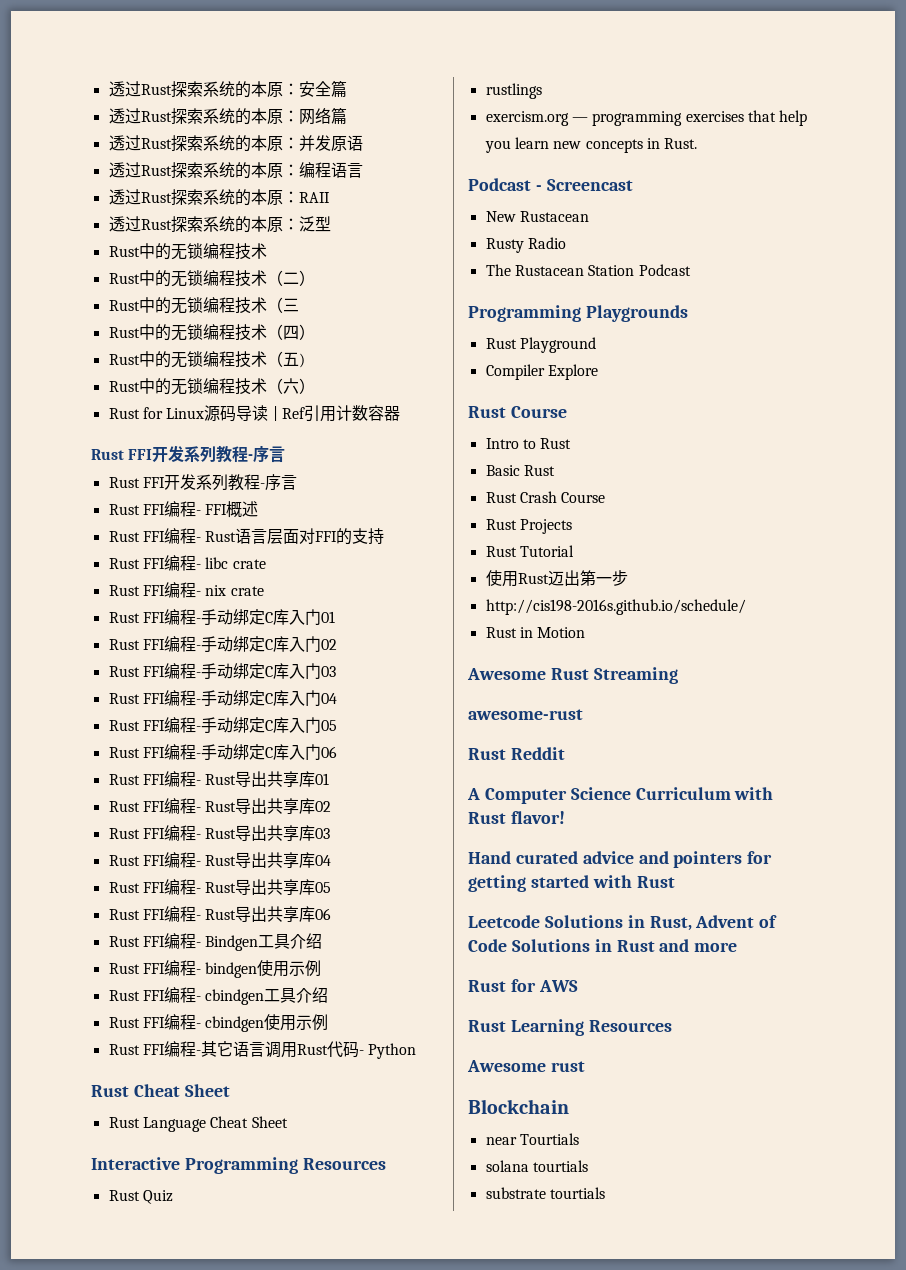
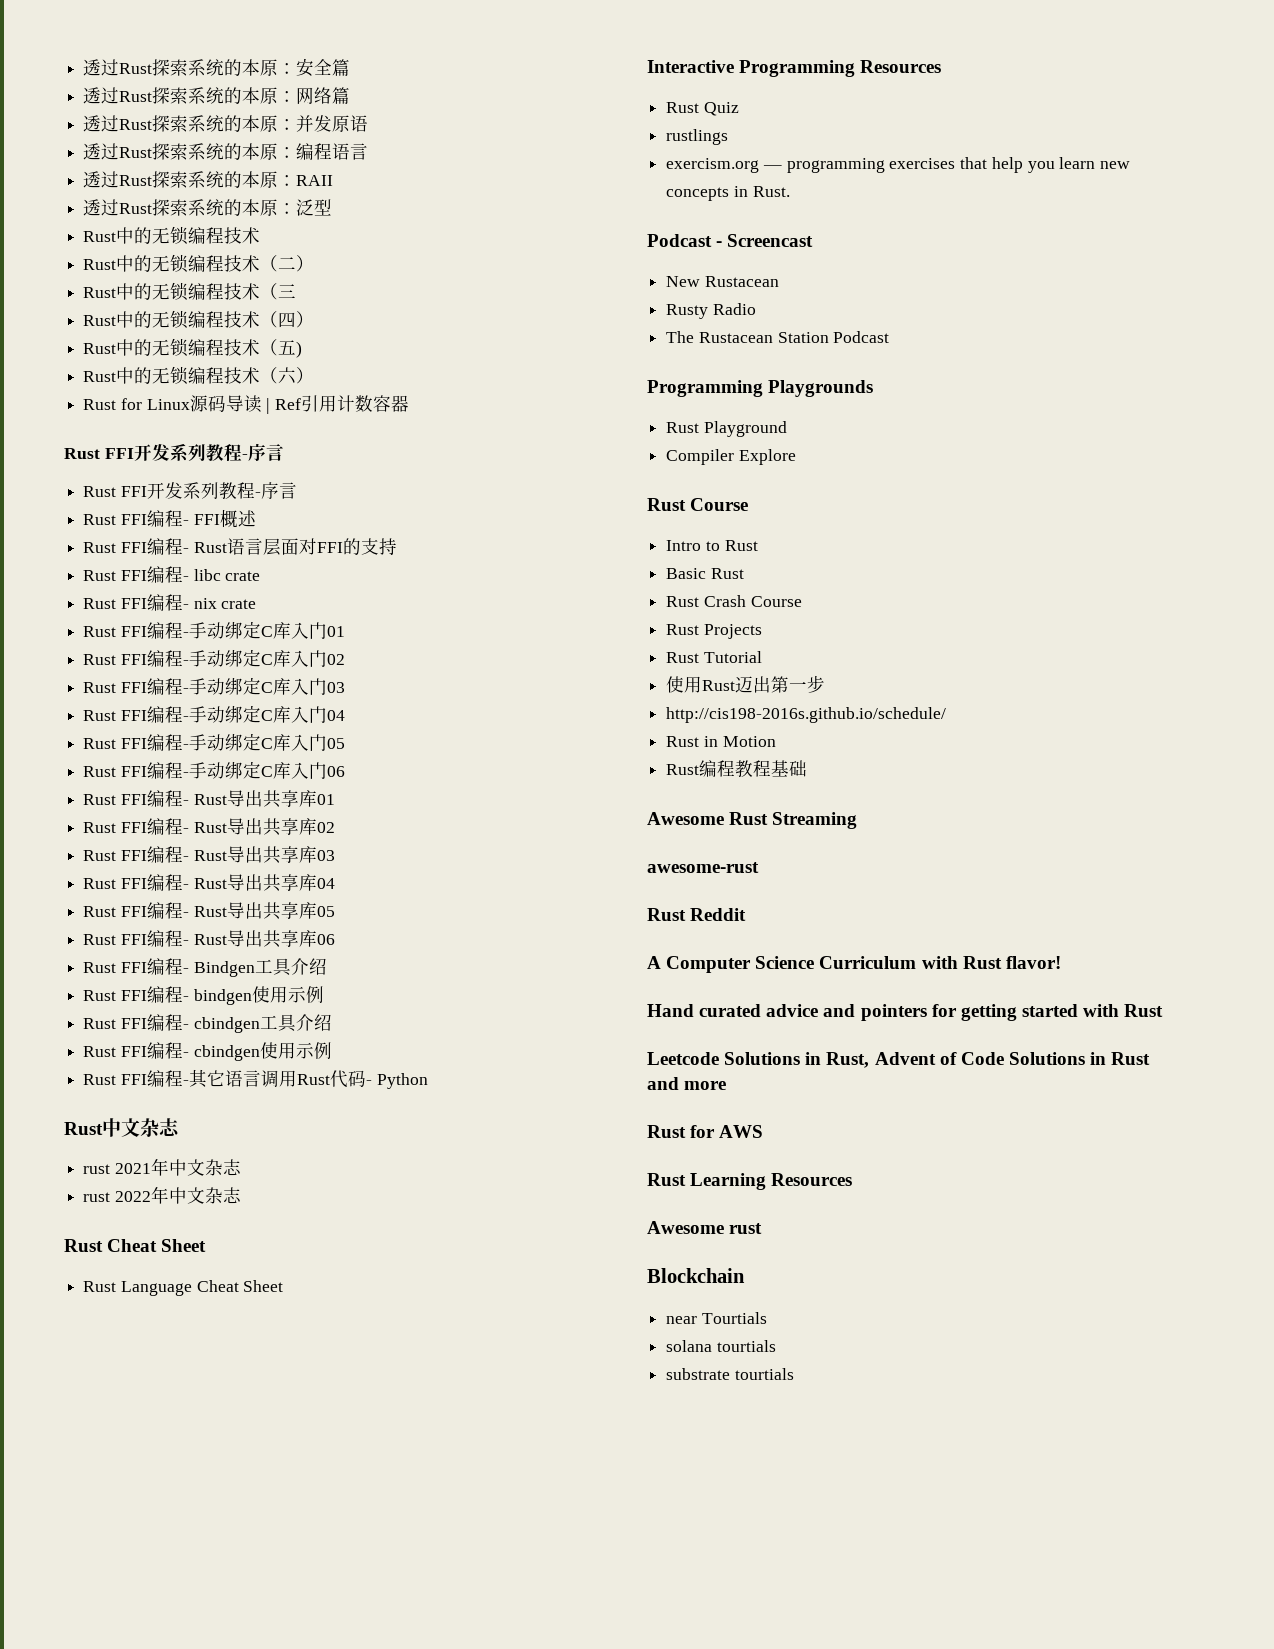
(417, 1051) none -> [64,1118,180,1137] [83,1158,241,1176] [83,1186,241,1204] // Rust中文杂志 // rust 2021年中文杂志 // rust 2022年中文杂志
(586, 632) none -> [666,760,808,778] // Rust编程教程基础

